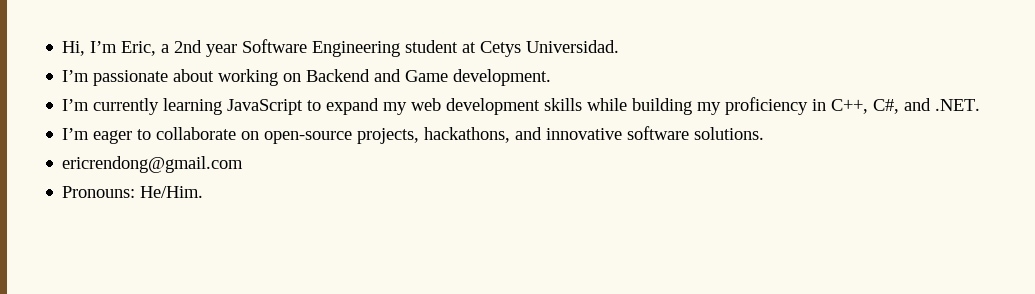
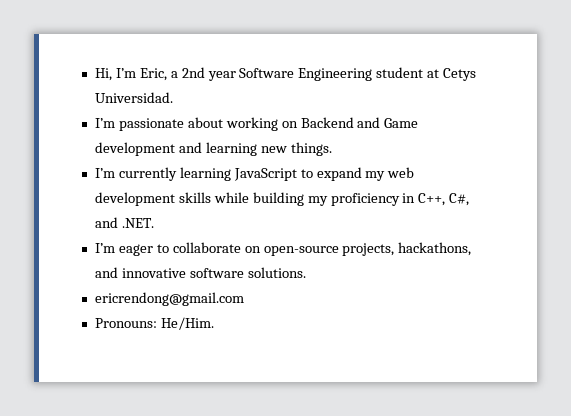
[453,69,552,86] development. -> [94,142,332,156] development and learning new things.

